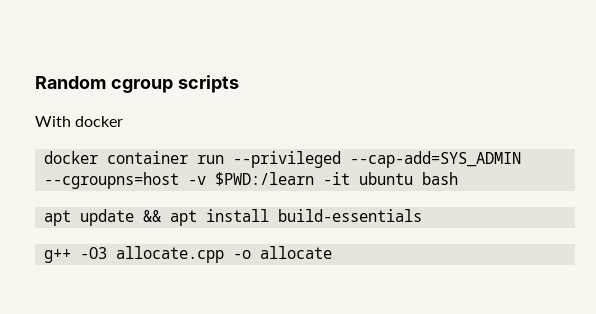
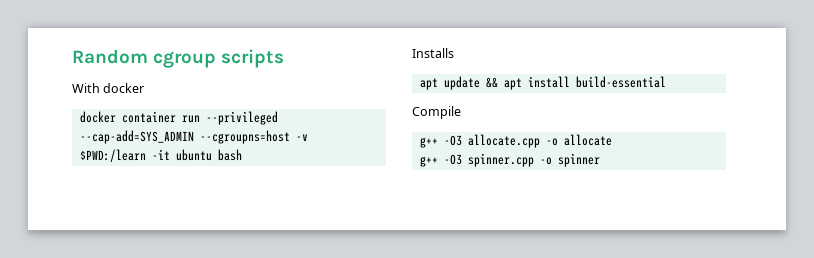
(459, 178) none -> [412,48,454,58] // Installs
[278,209,423,222] build-essentials -> [575,76,666,88] [412,106,461,119] build-essential // Compile
(333, 252) none -> [419,153,600,167] // g++ -O3 spinner.cpp -o spinner

